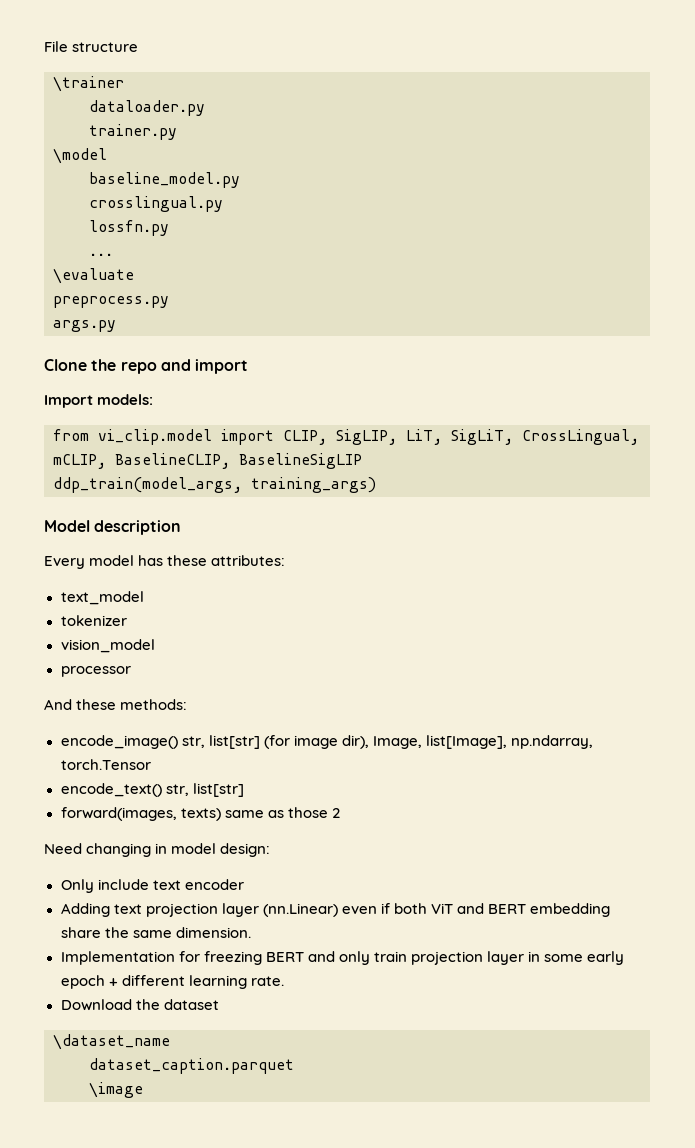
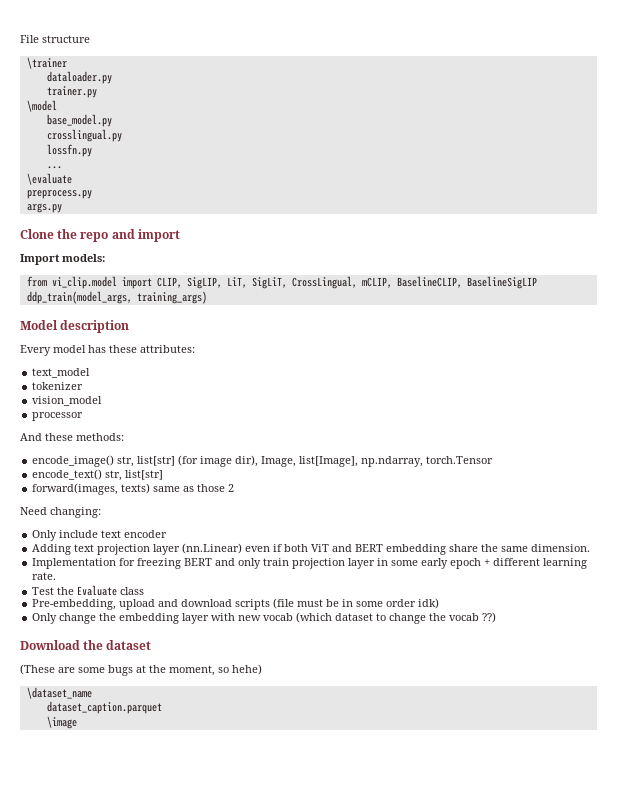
[89,172,240,188] baseline_model.py -> [46,114,112,127] base_model.py
[86,843,271,857] changing in model design: -> [50,507,101,518] changing:
[60,999,219,1011] Download the dataset -> [32,585,145,596] [32,598,440,610] [32,612,497,624] [20,640,152,650] [20,664,262,676] Test the Evaluate class // Pre-embedding, upload and download scripts (file must be in some order idk) // Only change the embedding layer with new vocab (which dataset to change the vocab ??) // Download the dataset // (These are some bugs at the moment, so hehe)

